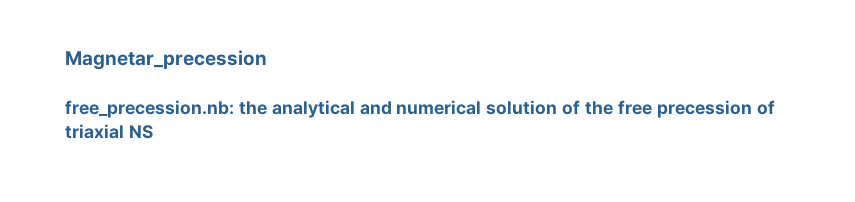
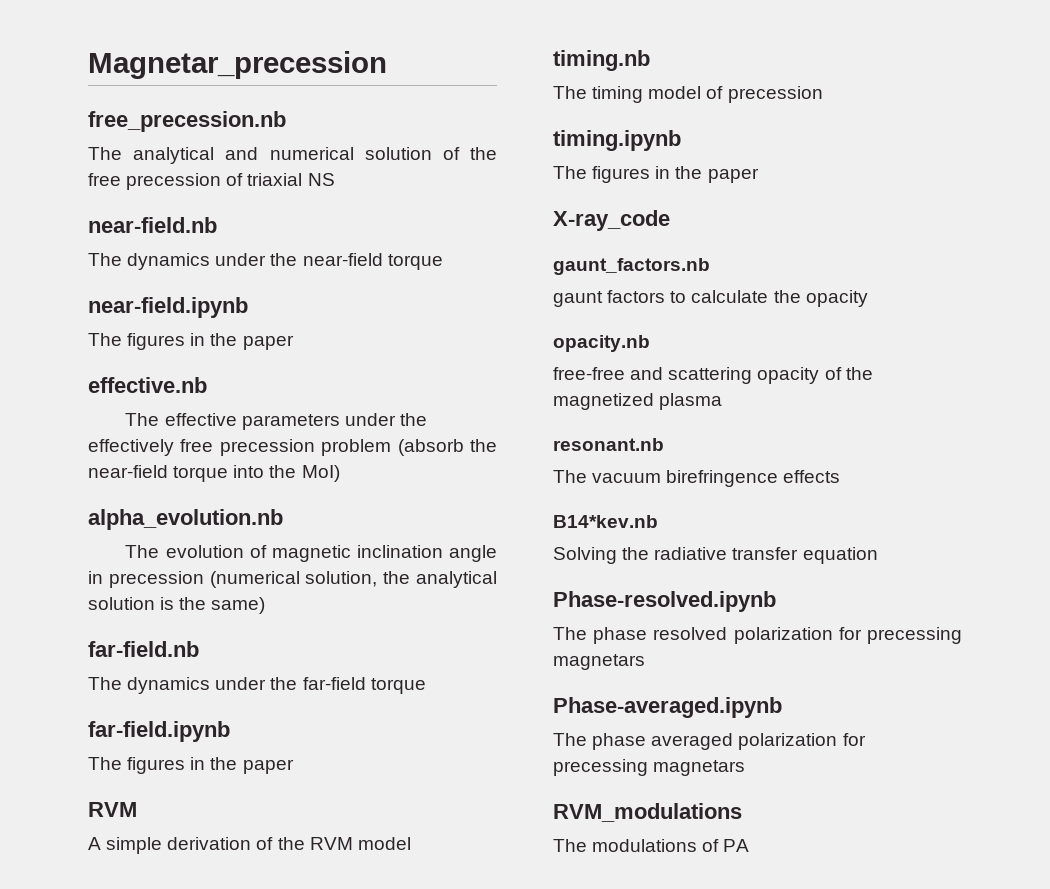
[65,100,267,118] free_precession.nb: the -> [88,111,286,132] [88,147,122,160] free_precession.nb // The
(153, 132) none -> [88,217,217,233] [88,253,443,270] [88,297,248,318] [88,333,294,350] [88,377,207,393] [125,413,427,430] [88,439,497,456] [88,465,340,482] [88,509,283,530] [125,545,497,562] [88,571,498,588] [88,597,266,614] [88,641,199,657] [88,677,426,694] [88,721,230,742] [88,757,294,774] [88,802,137,817] [88,837,411,854] [553,50,650,71] [553,86,823,103] [553,130,681,151] [553,166,759,183] [553,210,670,231] [553,258,710,275] [553,290,868,307] [553,335,650,352] [553,367,873,384] [553,393,723,410] [553,438,664,451] [553,470,841,487] [553,515,658,528] [553,547,878,564] [553,591,776,612] [553,627,962,644] [553,654,645,670] [553,697,782,718] [553,733,866,750] [553,759,746,776] [553,803,742,822] [553,839,750,852] // near-field.nb // The dynamics under the near-field torque // near-field.ipynb // The figures in the paper // effective.nb // The effective parameters under the effectively free precession problem (absorb the near-field torque into the MoI) // alpha_evolution.nb // The evolution of magnetic inclination angle in precession (numerical solution, the analytical solution is the same) // far-field.nb // The dynamics under the far-field torque // far-field.ipynb // The figures in the paper // RVM // A simple derivation of the RVM model // timing.nb // The timing model of precession // timing.ipynb // The figures in the paper // X-ray_code // gaunt_factors.nb // gaunt factors to calculate the opacity // opacity.nb // free-free and scattering opacity of the magnetized plasma // resonant.nb // The vacuum birefringence effects // B14*kev.nb // Solving the radiative transfer equation // Phase-resolved.ipynb // The phase resolved polarization for precessing magnetars // Phase-averaged.ipynb // The phase averaged polarization for precessing magnetars // RVM_modulations // The modulations of PA

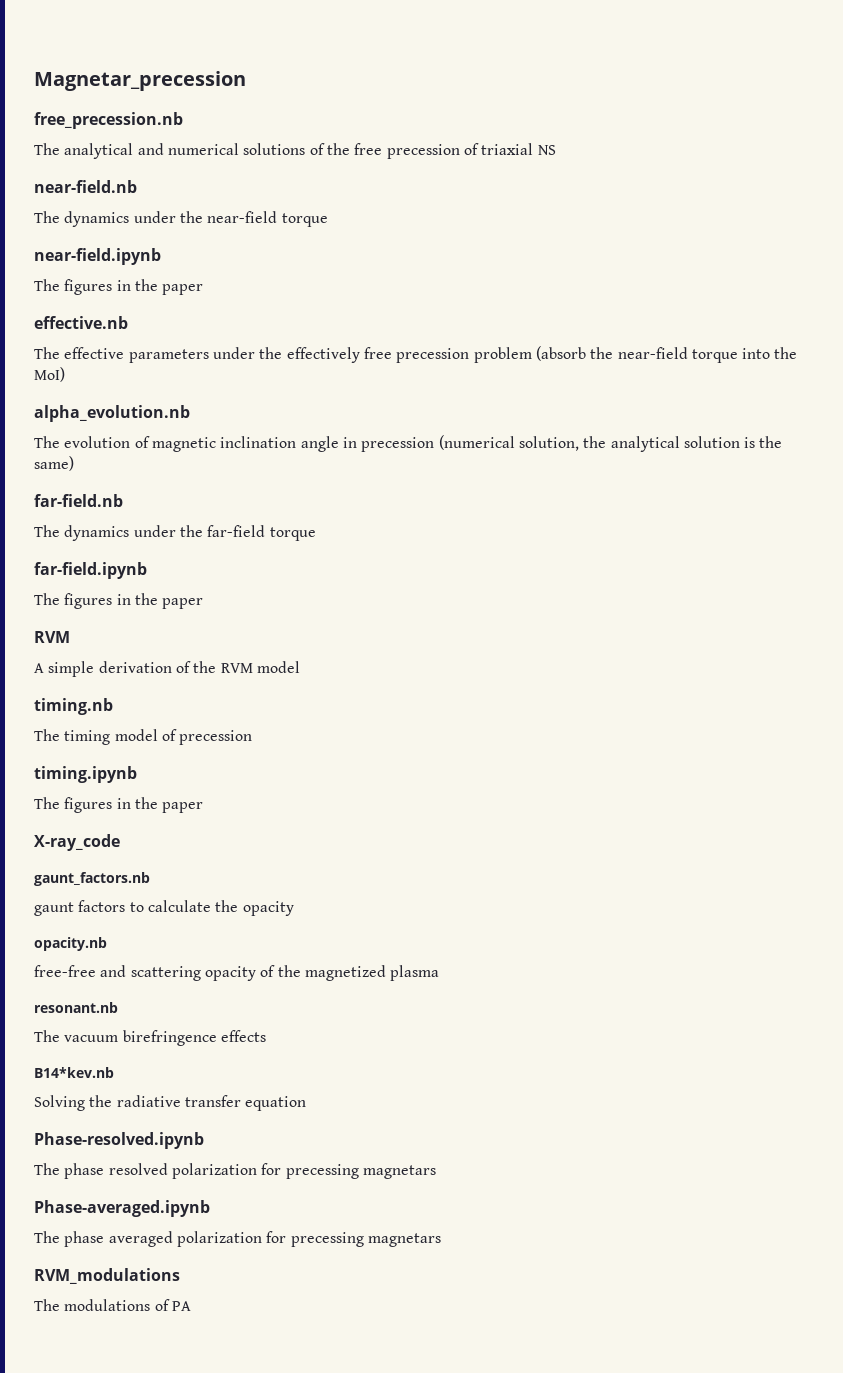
[364,147,432,160] solution -> [243,143,306,155] solutions

